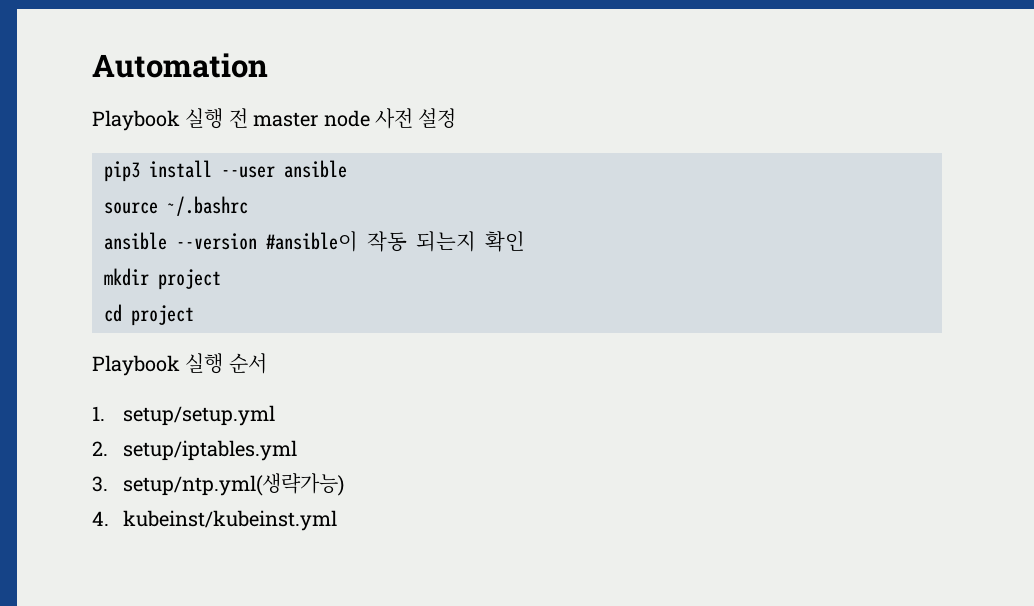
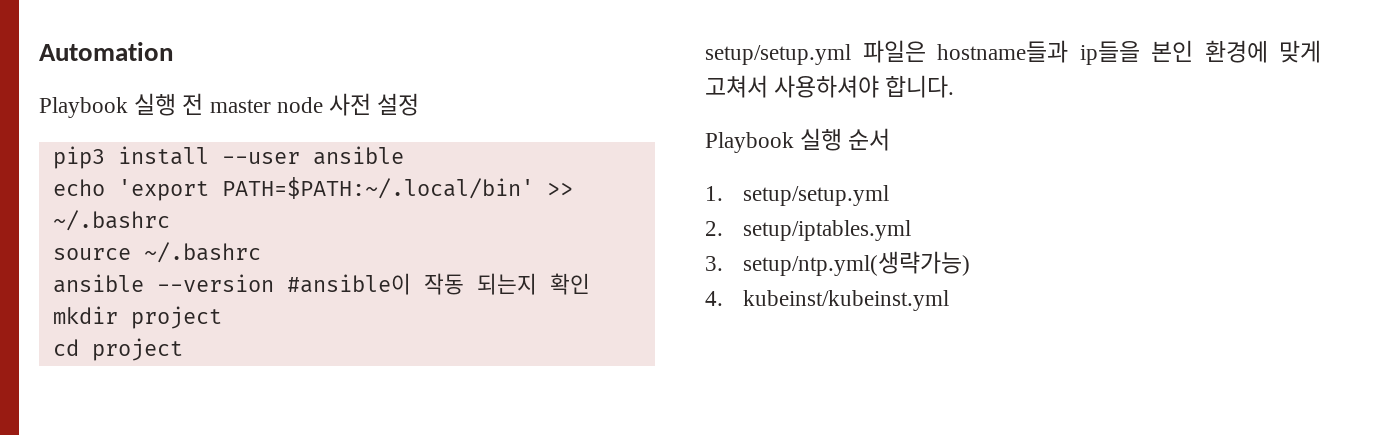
(347, 169) none -> [52,177,573,201] [52,210,170,231] // echo 'export PATH=$PATH:~/.local/bin' >> ~/.bashrc
(194, 315) none -> [705,40,1321,65] [705,75,955,98] // setup/setup.yml 파일은 hostname들과 ip들을 본인 환경에 맞게 고쳐서 사용하셔야 합니다.

